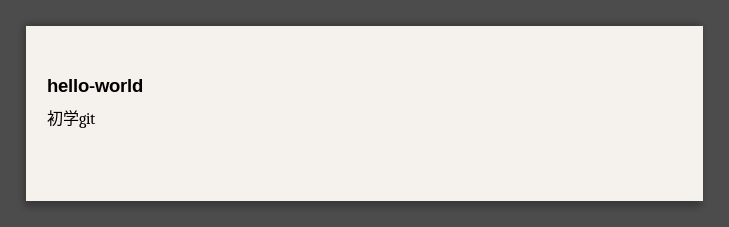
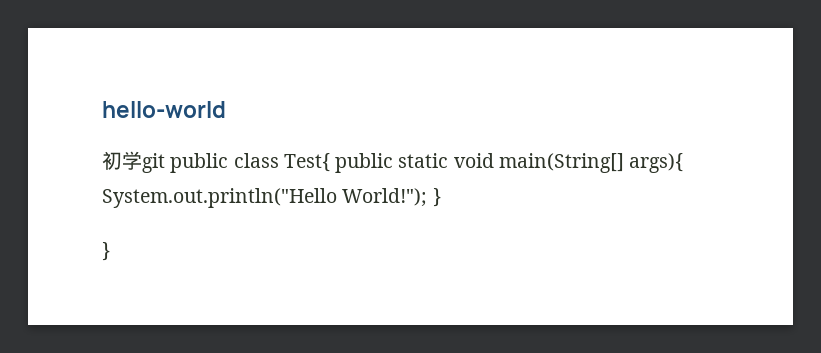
(96, 120) none -> [170,153,684,173] [102,188,441,208] [102,242,110,261] public class Test{ public static void main(String[] args){ System.out.println("Hello World!"); } // }

